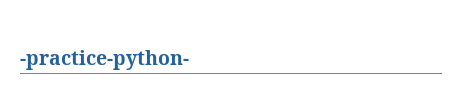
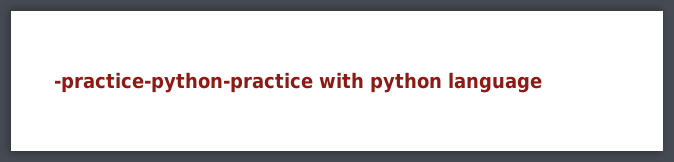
[20,50,189,70] -practice-python- -> [54,72,542,93] -practice-python-practice with python language

